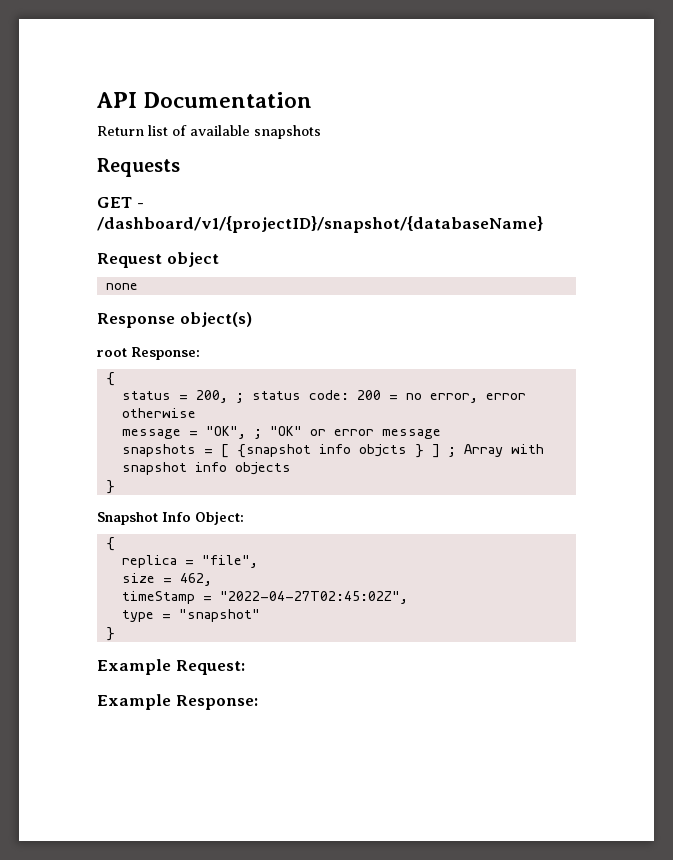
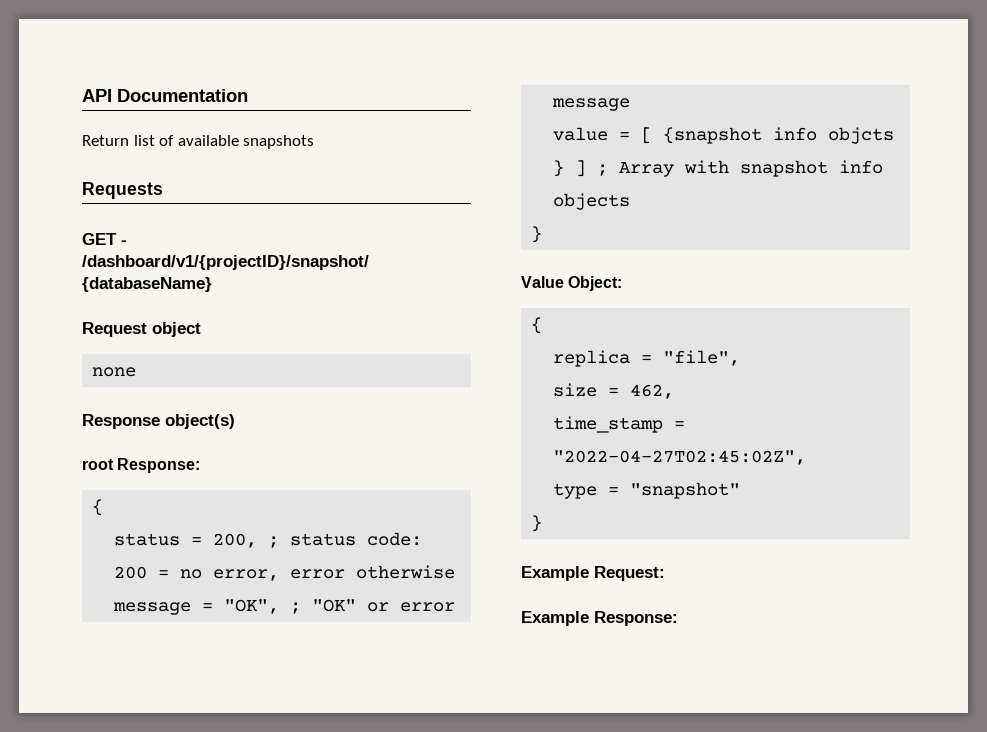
[121,444,196,457] snapshots -> [553,127,609,141] value
[97,512,191,525] Snapshot Info -> [521,276,564,288] Value
[121,591,195,604] timeStamp -> [553,416,664,433] time_stamp

